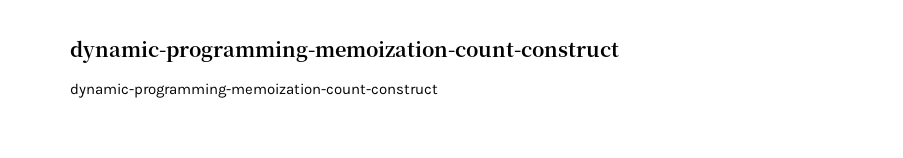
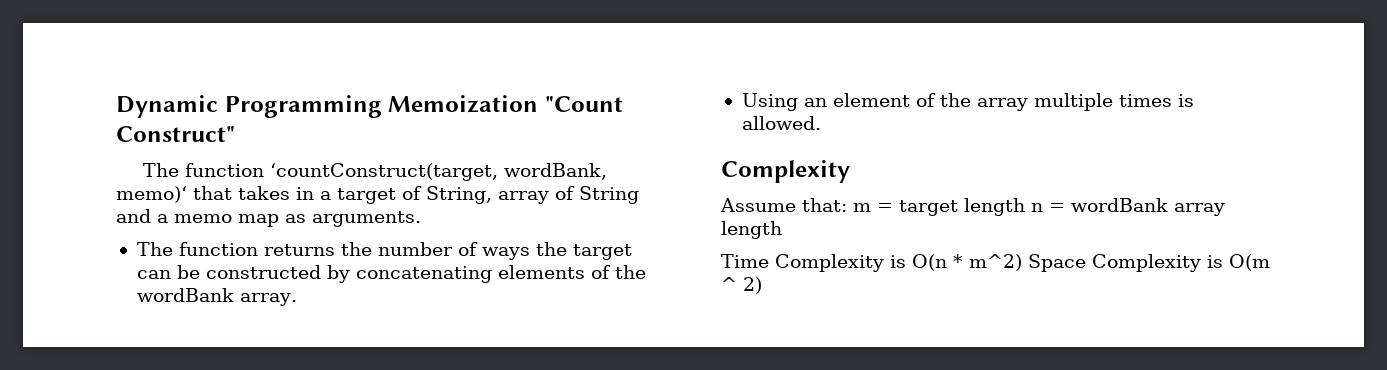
[70,40,619,63] [70,83,438,98] dynamic-programming-memoization-count-construct // dynamic-programming-memoization-count-construct -> [116,95,623,118] [116,126,235,142] [143,163,608,181] [116,186,639,204] [116,209,421,227] [136,242,632,260] [136,265,646,283] [136,288,297,306] [741,93,1194,111] [741,116,821,130] [721,160,850,183] [720,198,1225,216] [721,221,782,239] [721,254,1270,272] [721,277,762,294] Dynamic Programming Memoization "Count Construct" // The function ‘countConstruct(target, wordBank, memo)‘ that takes in a target of String, array of String and a memo map as arguments. // The function returns the number of ways the target can be constructed by concatenating elements of the wordBank array. // Using an element of the array multiple times is allowed. // Complexity // Assume that: m = target length n = wordBank array length // Time Complexity is O(n * m^2) Space Complexity is O(m ^ 2)

